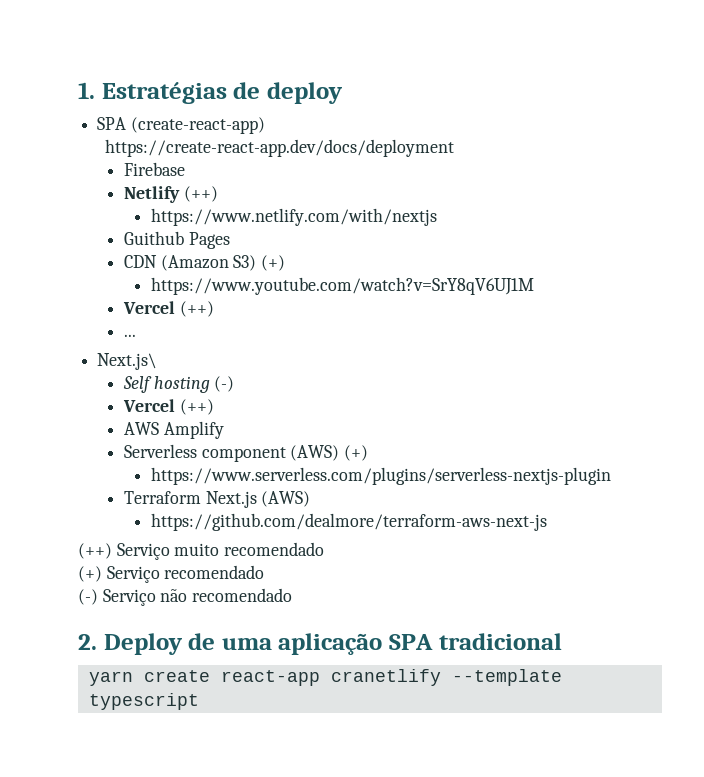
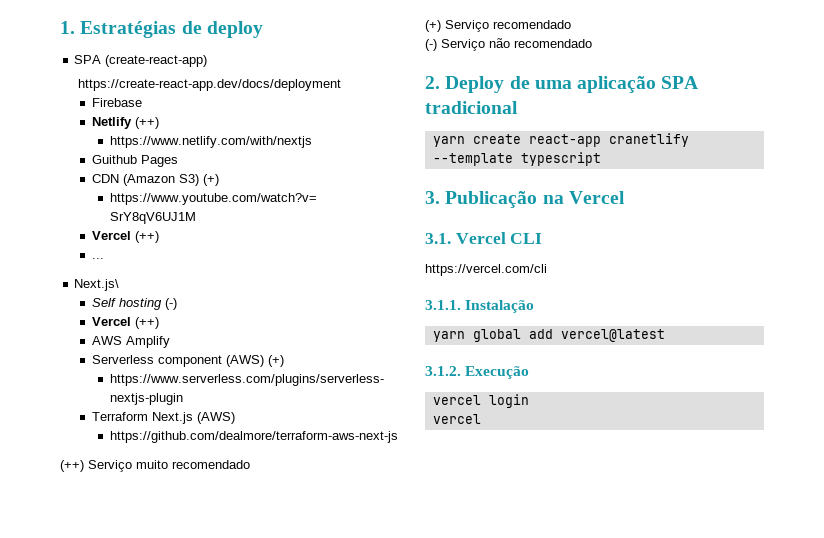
(199, 701) none -> [425,191,625,208] [425,232,543,244] [425,264,547,276] [425,300,535,313] [432,329,665,342] [425,366,530,379] [432,394,529,408] [432,414,481,424] // 3. Publicação na Vercel // 3.1. Vercel CLI // https://vercel.com/cli // 3.1.1. Instalação // yarn global add vercel@latest // 3.1.2. Execução // vercel login // vercel

